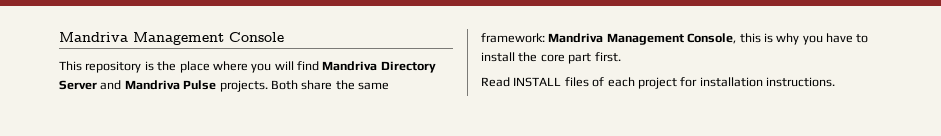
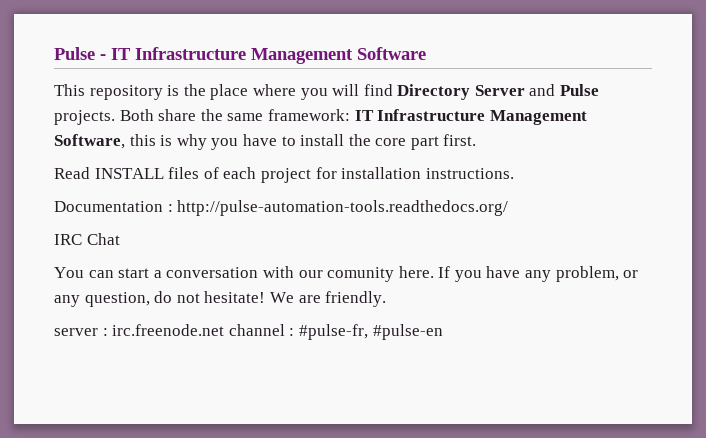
[59,32,284,45] Mandriva Management Console -> [54,47,426,64] Pulse - IT Infrastructure Management Software
[322,61,378,71] Mandriva -> (393, 90) none
[124,80,180,90] Mandriva -> (556, 90) none
[548,33,737,45] Mandriva Management Console, -> [354,109,587,125] [54,134,125,149] IT Infrastructure Management Software,
(835, 82) none -> [54,200,509,216] [54,233,120,245] [54,266,639,282] [54,291,387,307] [54,324,443,340] // Documentation : http://pulse-automation-tools.readthedocs.org/ // IRC Chat // You can start a conversation with our comunity here. If you have any problem, or any question, do not hesitate! We are friendly. // server : irc.freenode.net channel : #pulse-fr, #pulse-en

